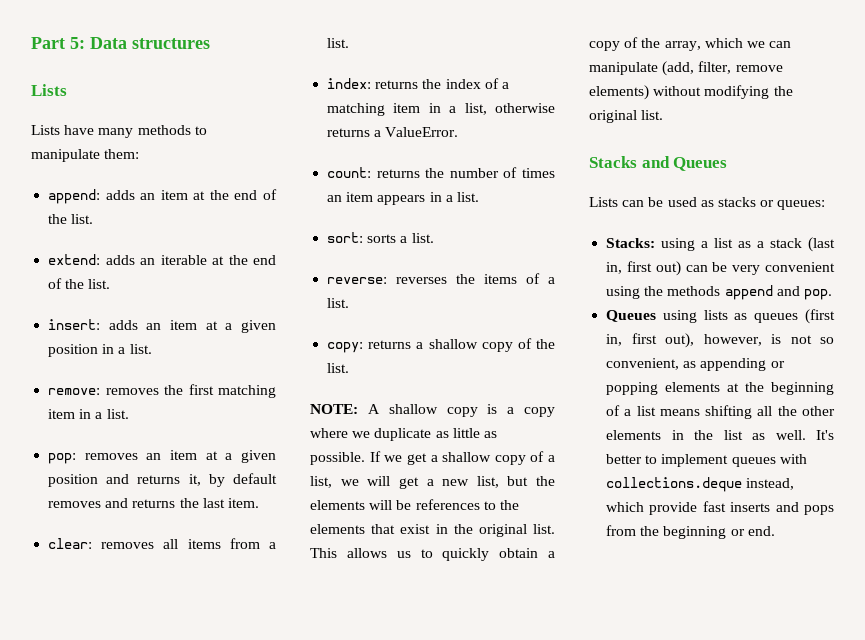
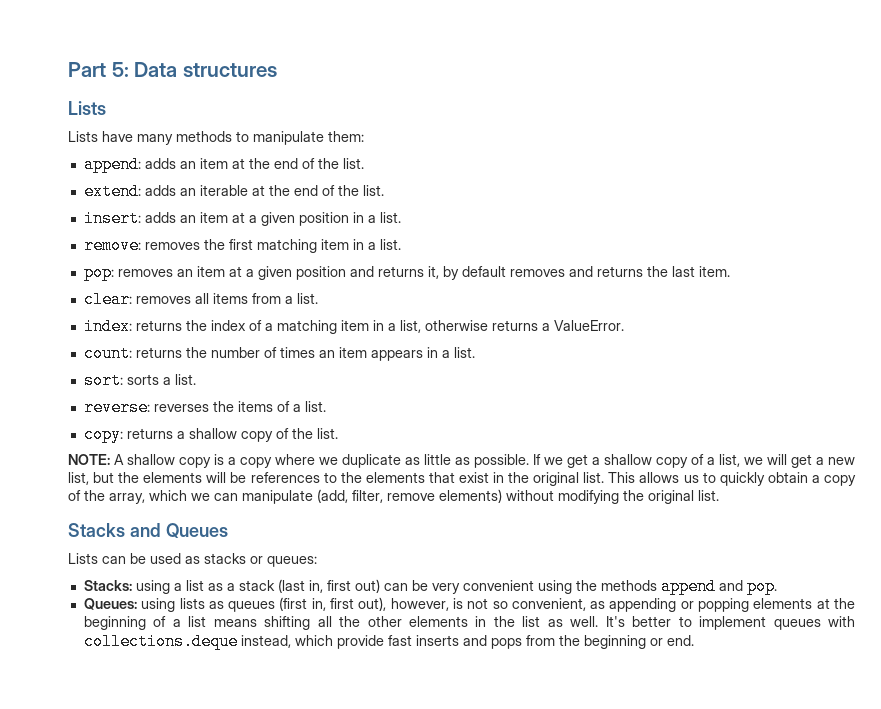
[606,310,657,322] Queues -> [83,598,137,610] Queues:

